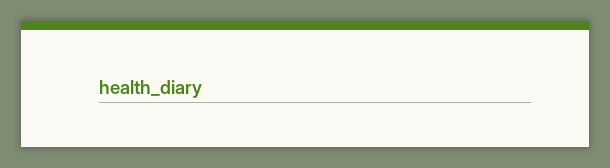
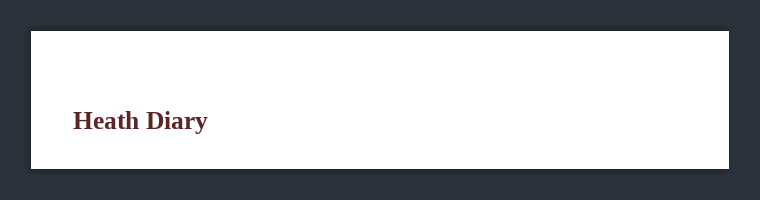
[99,80,202,98] health_diary -> [73,111,208,134] Heath Diary

